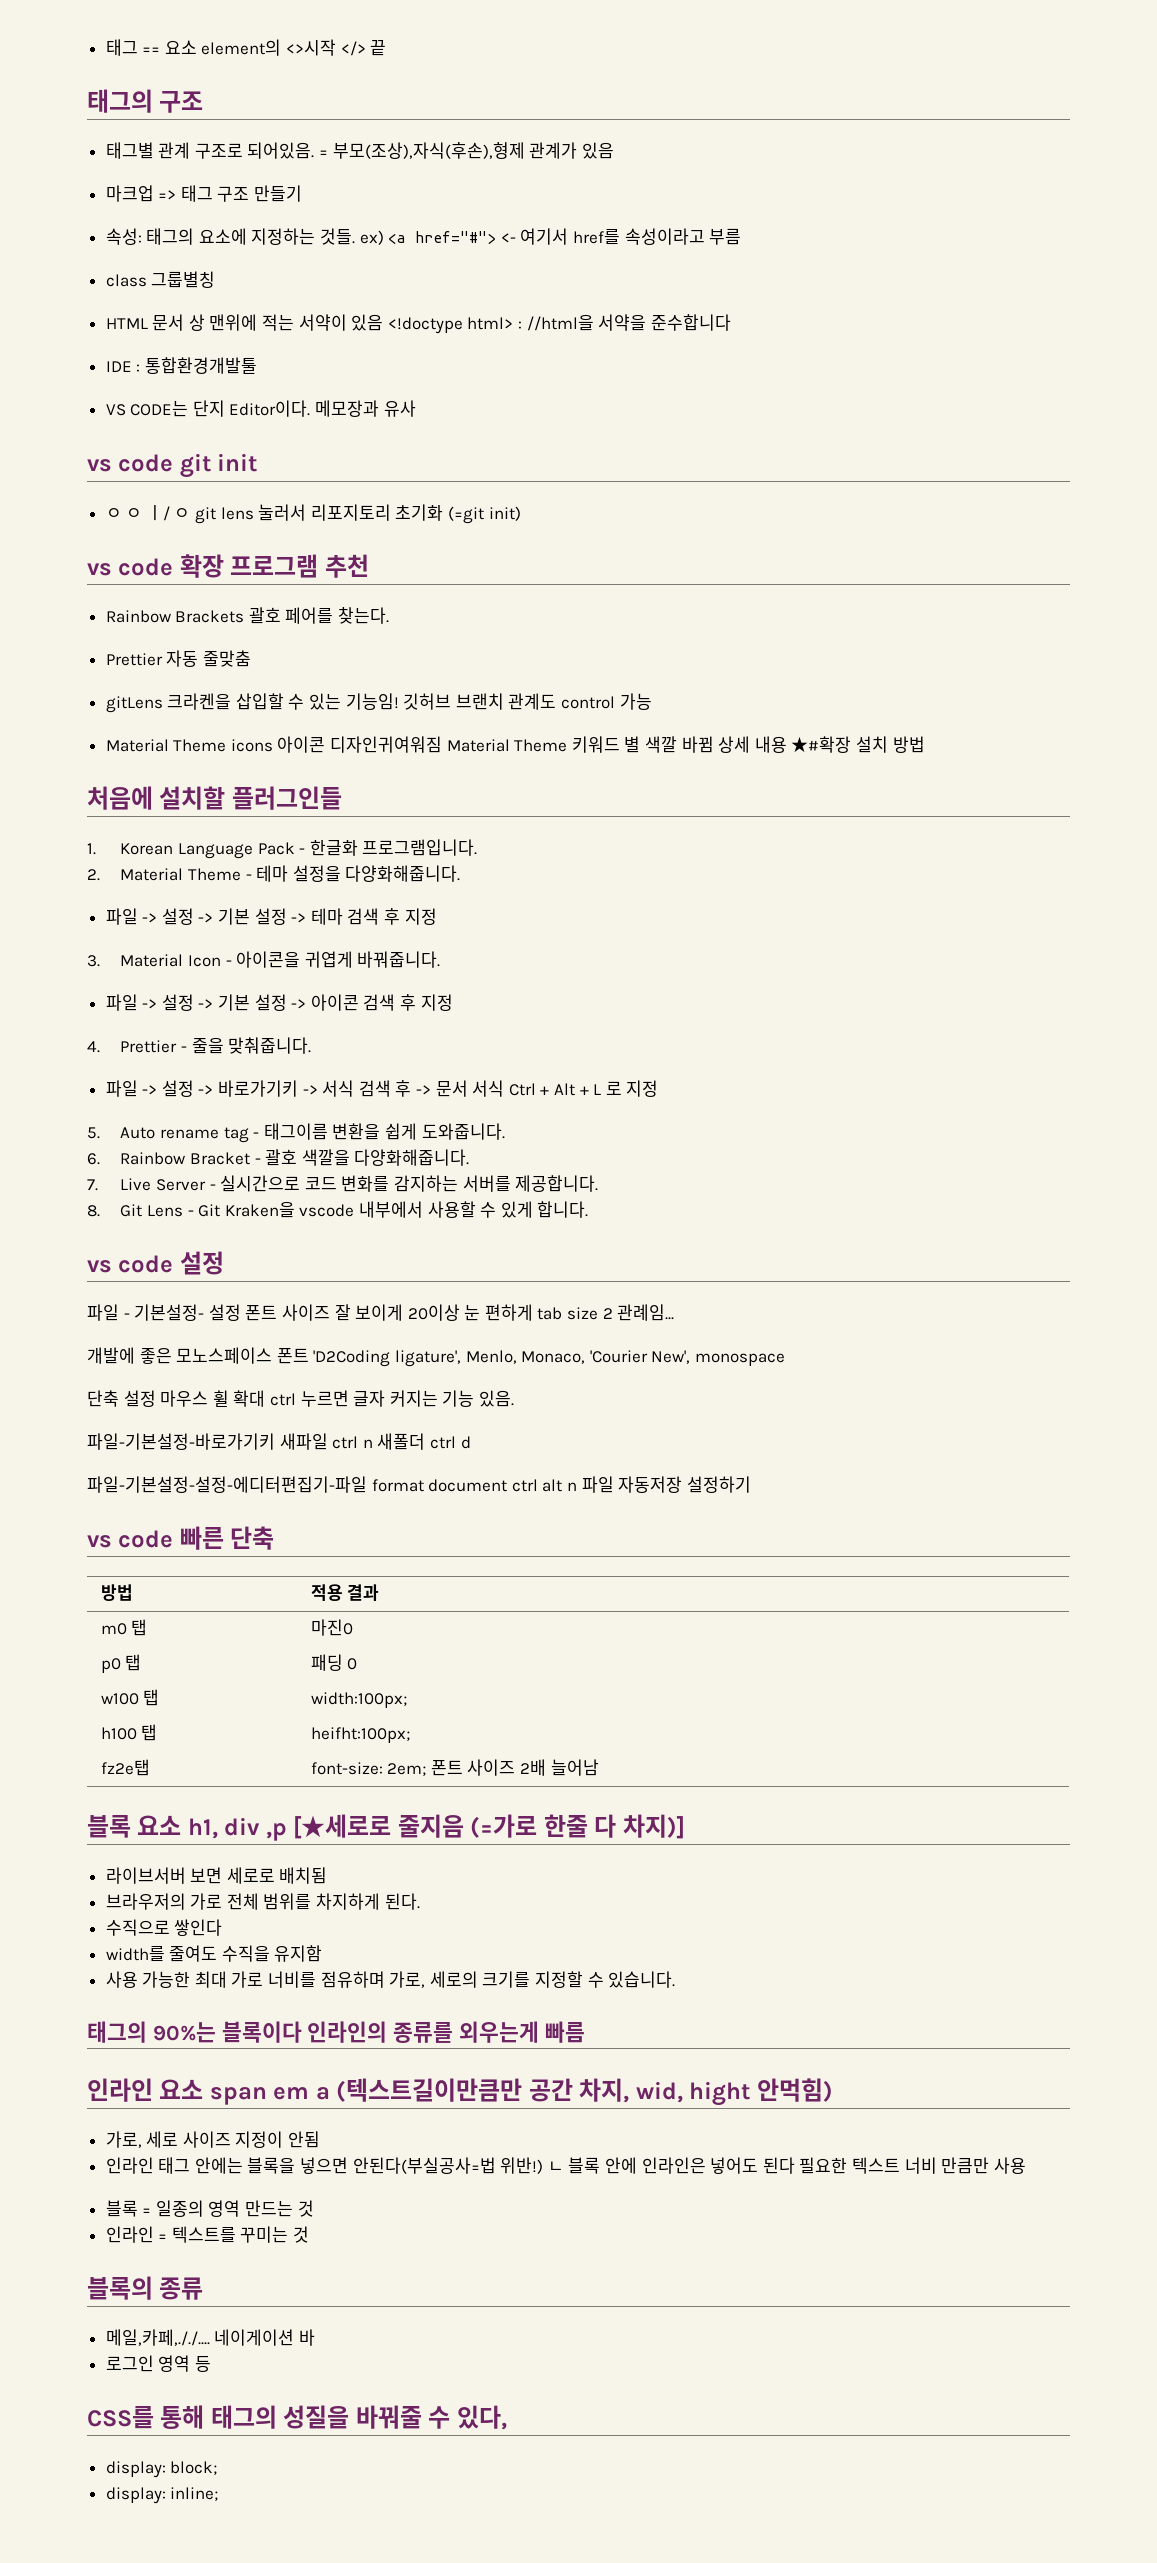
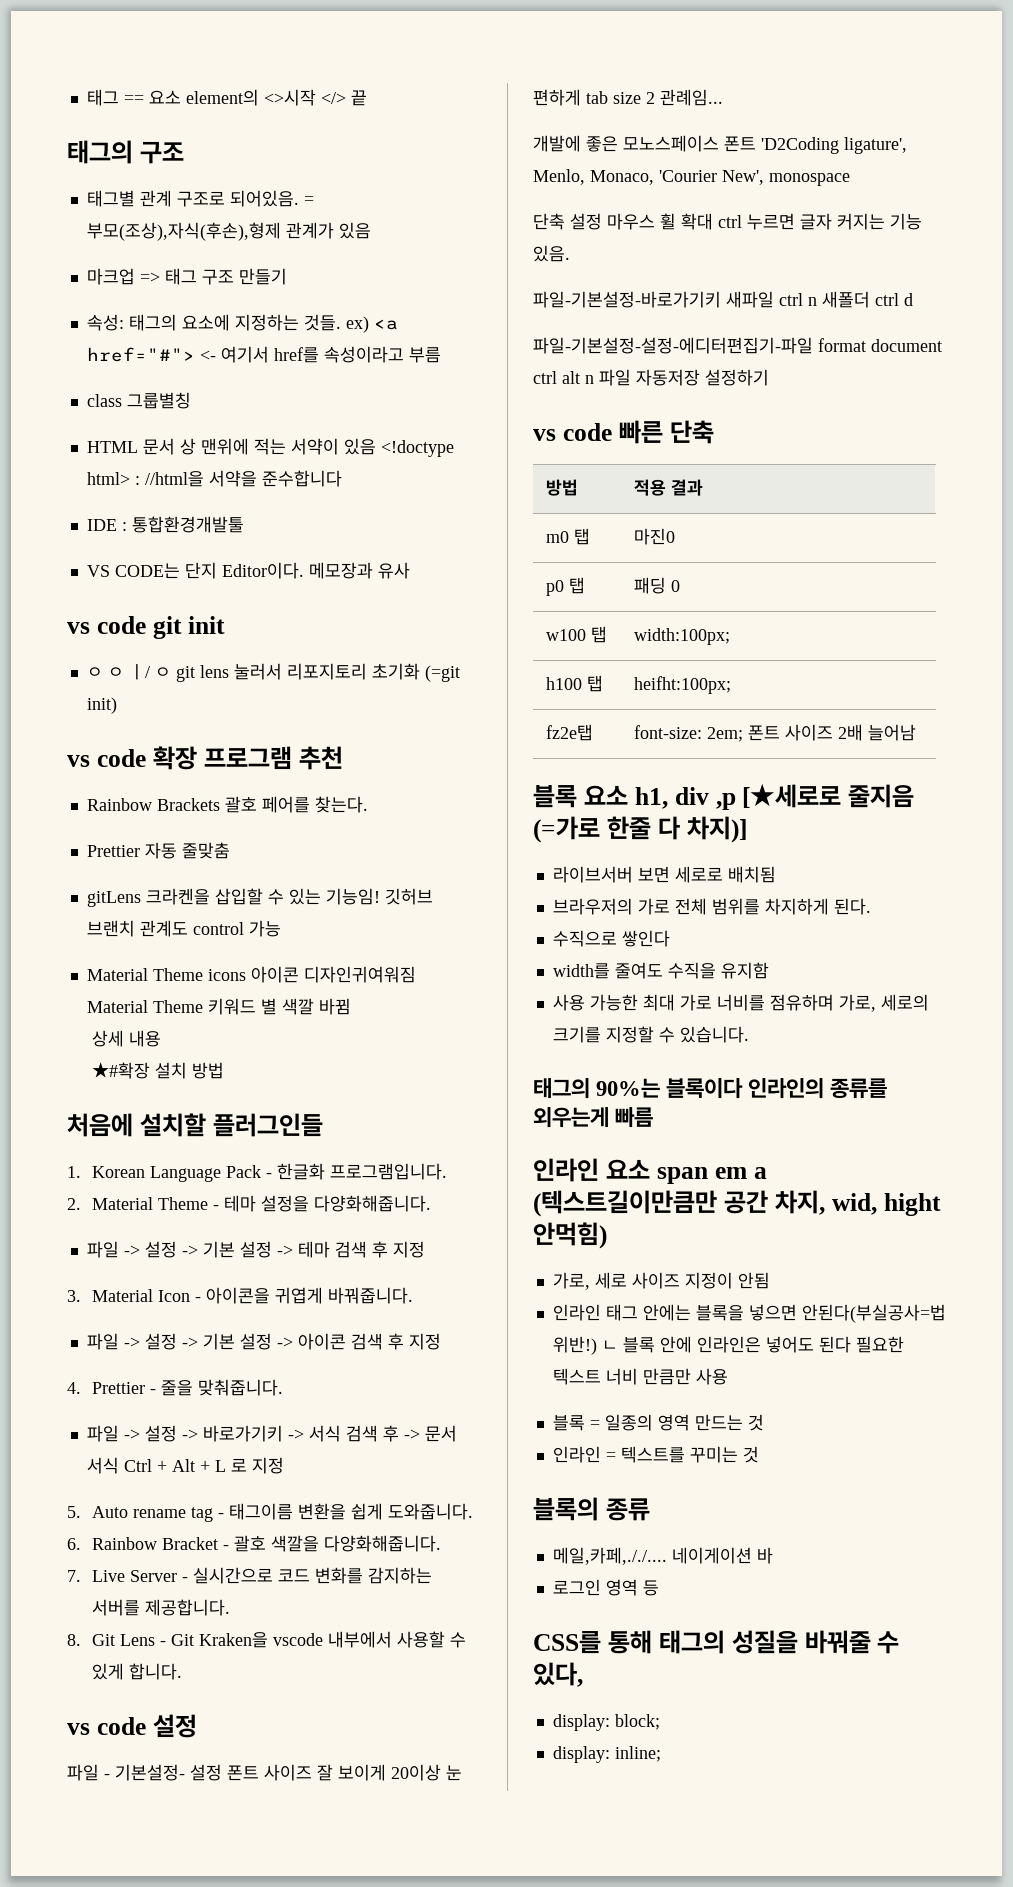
(714, 744) none -> (351, 1006) //
(787, 744) none -> (161, 1038) //

